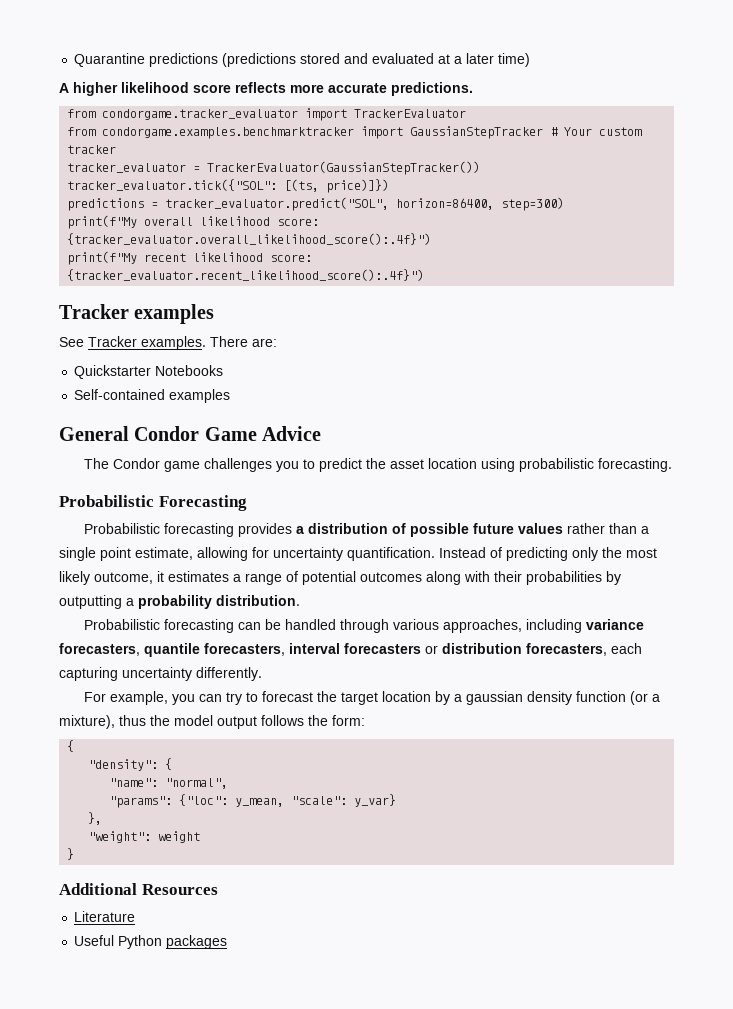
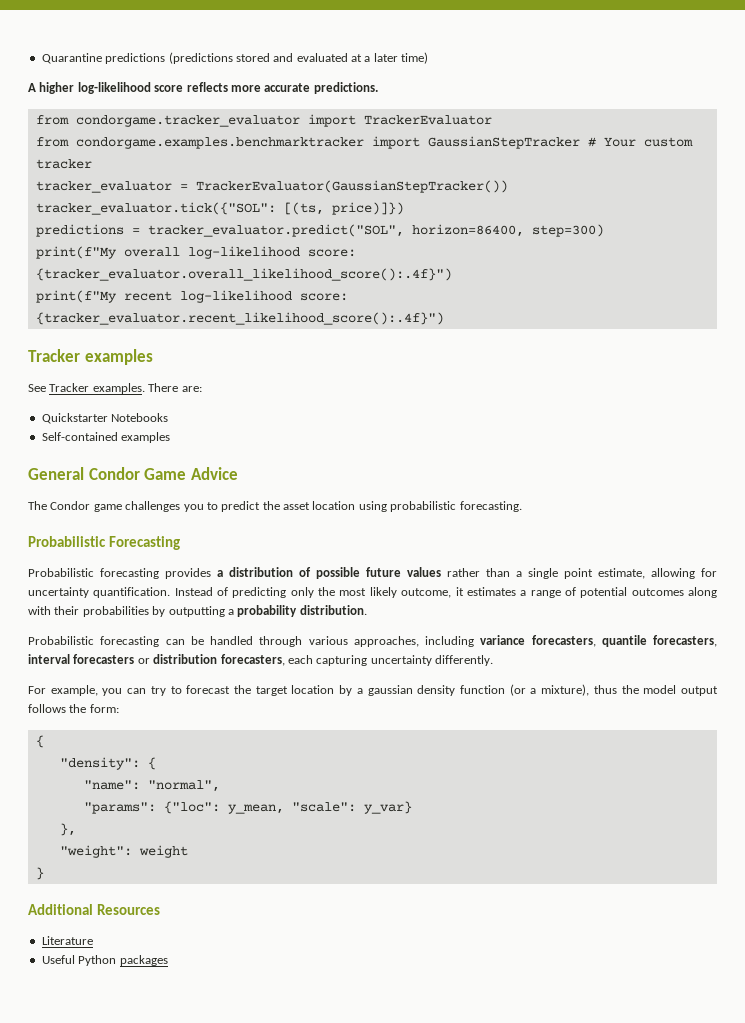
[121,82,189,93] likelihood -> [77,82,151,94] log-likelihood
[200,216,271,226] likelihood -> [187,246,300,259] log-likelihood
[193,252,264,262] likelihood -> [179,290,292,303] log-likelihood

